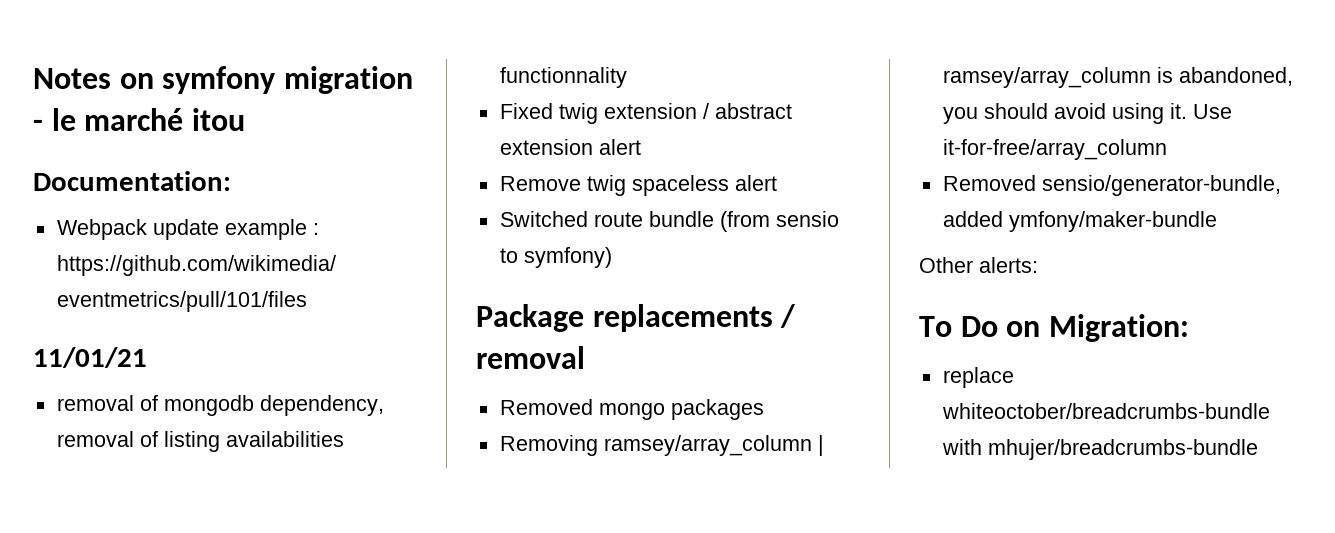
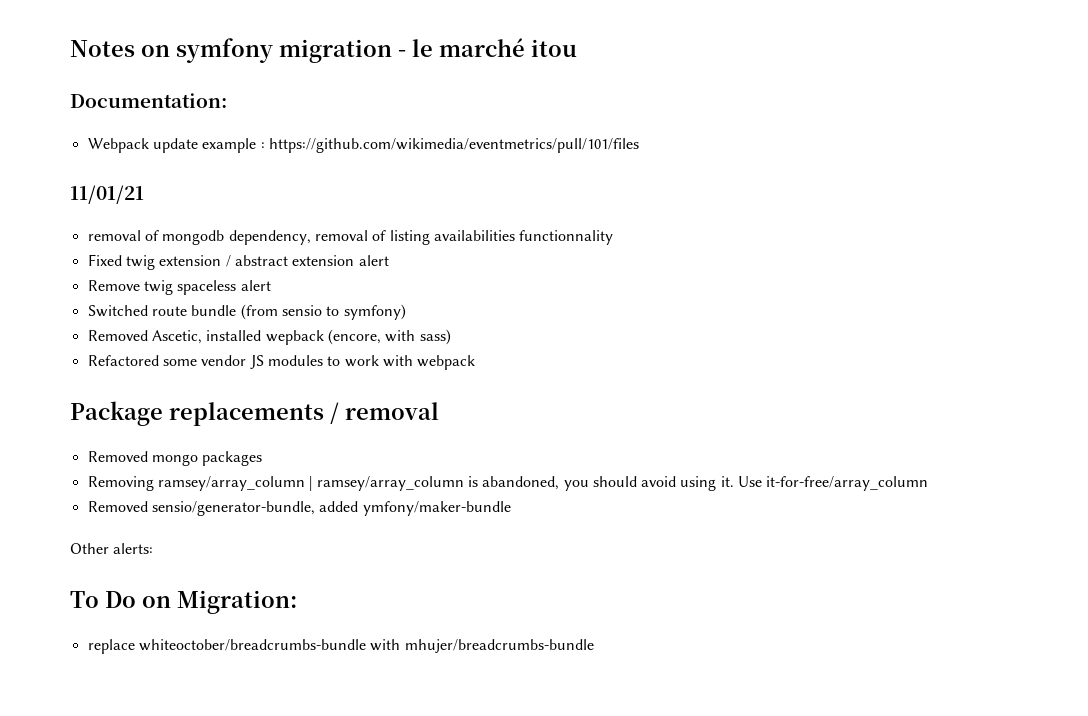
(612, 257) none -> [87,329,451,345] [87,355,476,370] // Removed Ascetic, installed wepback (encore, with sass) // Refactored some vendor JS modules to work with webpack

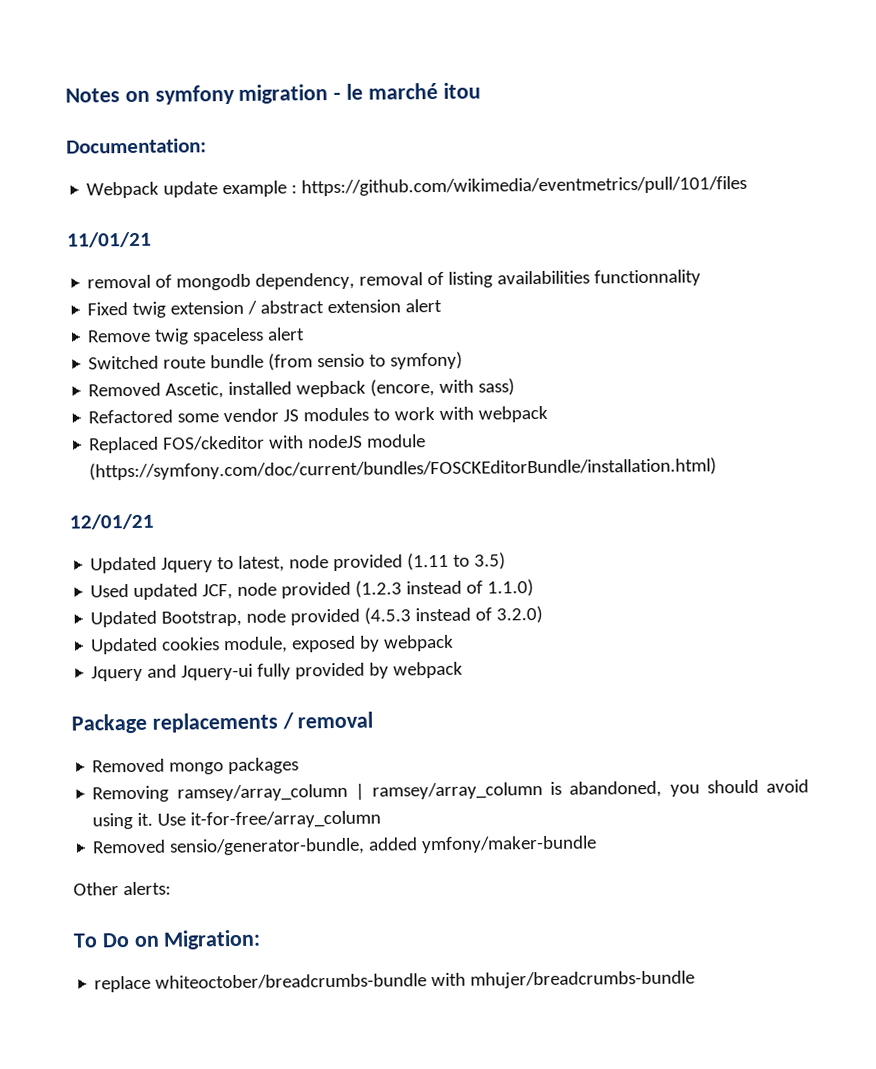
(476, 362) none -> [89,434,427,454] [89,457,718,481] [69,513,154,530] [90,552,507,574] [90,579,535,600] [90,605,544,628] [90,634,455,655] [91,661,464,682] // Replaced FOS/ckeditor with nodeJS module (https://symfony.com/doc/current/bundles/FOSCKEditorBundle/installation.html) // 12/01/21 // Updated Jquery to latest, node provided (1.11 to 3.5) // Used updated JCF, node provided (1.2.3 instead of 1.1.0) // Updated Bootstrap, node provided (4.5.3 instead of 3.2.0) // Updated cookies module, exposed by webpack // Jquery and Jquery-ui fully provided by webpack

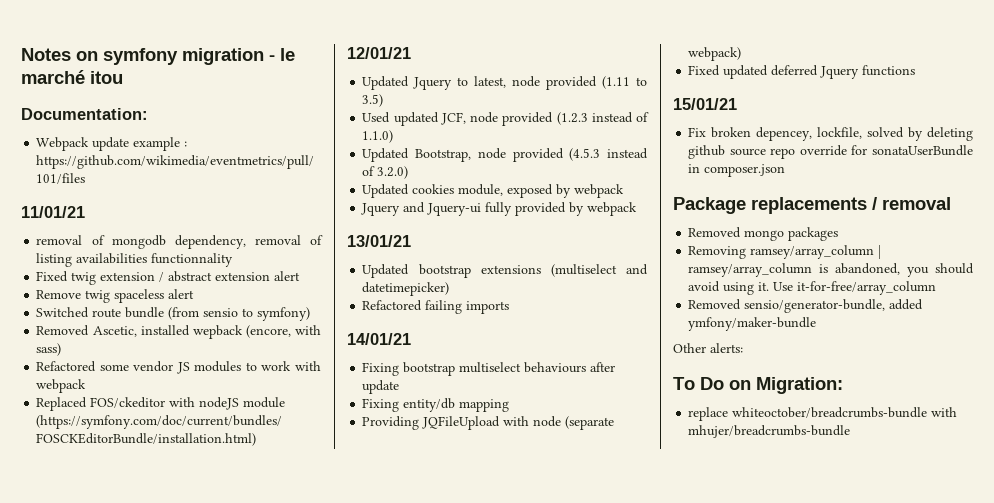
(464, 670) none -> [347,235,411,247] [362,264,648,278] [362,282,450,296] [362,300,510,314] [347,333,411,345] [362,362,616,376] [362,380,400,394] [362,398,510,412] [362,416,615,430] [688,47,742,61] [688,65,916,79] [673,98,737,110] [688,127,973,141] [688,145,973,159] [688,164,786,177] // 13/01/21 // Updated bootstrap extensions (multiselect and datetimepicker) // Refactored failing imports // 14/01/21 // Fixing bootstrap multiselect behaviours after update // Fixing entity/db mapping // Providing JQFileUpload with node (separate webpack) // Fixed updated deferred Jquery functions // 15/01/21 // Fix broken depencey, lockfile, solved by deleting github source repo override for sonataUserBundle in composer.json

